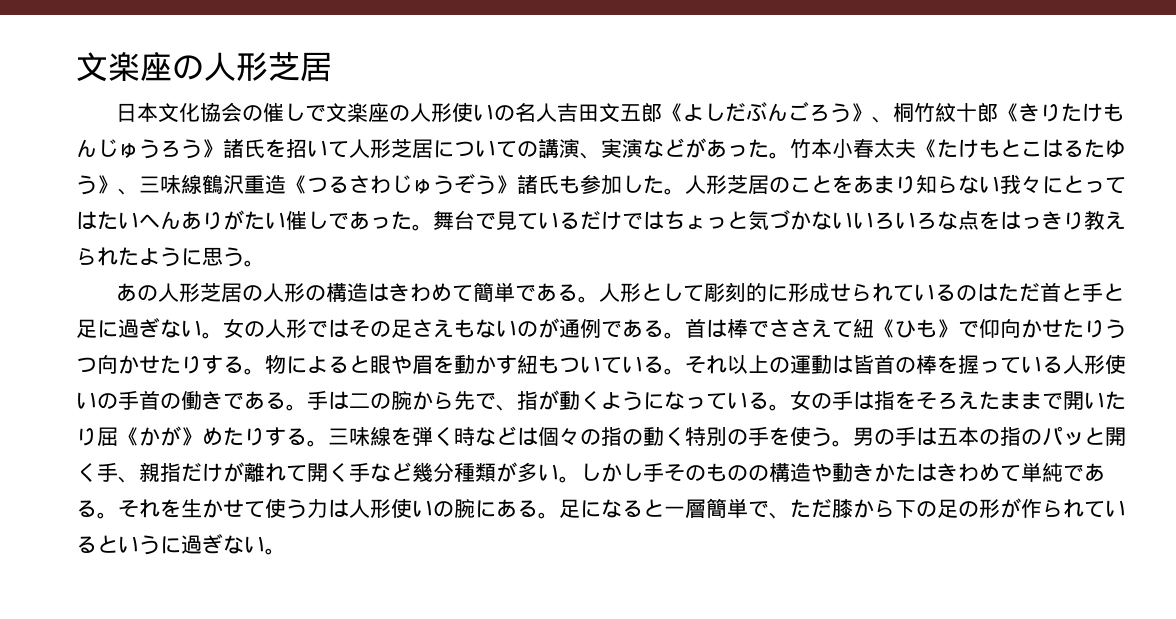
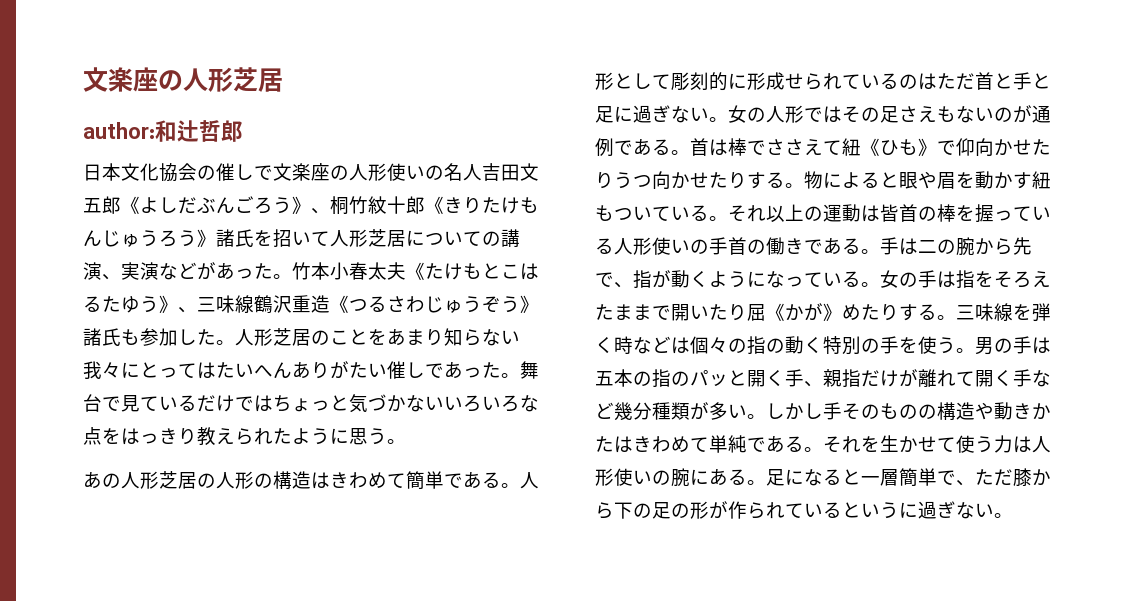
(332, 67) none -> [83,120,243,142] // author:和辻哲郎

